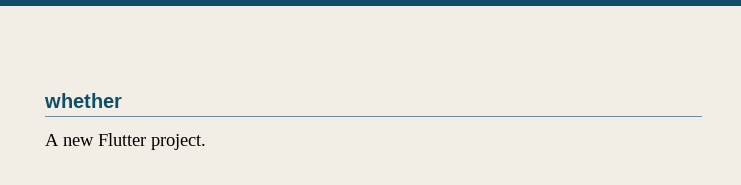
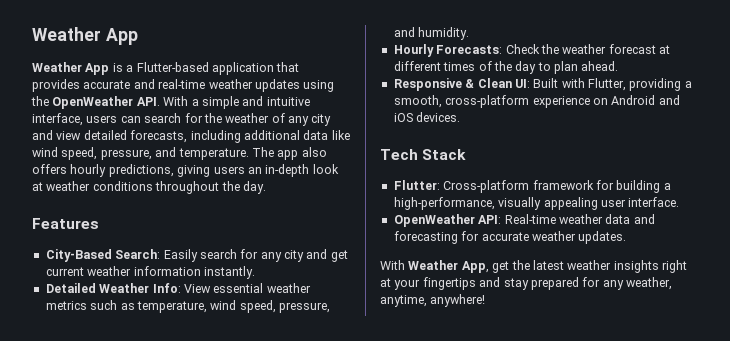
[44,93,122,108] [45,133,206,150] whether // A new Flutter project. -> [32,27,138,45] [32,62,300,75] [32,79,335,92] [31,96,310,109] [32,113,332,126] [32,130,350,143] [32,147,327,160] [32,164,339,177] [32,181,266,194] [32,218,99,229] [45,249,348,262] [45,266,255,279] [45,283,311,293] [45,300,330,313] [393,27,470,40] [393,44,670,57] [393,61,619,74] [393,78,692,91] [393,95,680,108] [393,112,461,122] [380,149,467,160] [393,180,671,193] [393,197,680,210] [393,214,655,227] [393,231,627,244] [380,260,687,273] [380,277,672,290] [380,294,486,307] Weather App // Weather App is a Flutter-based application that provides accurate and real-time weather updates using the OpenWeather API. With a simple and intuitive interface, users can search for the weather of any city and view detailed forecasts, including additional data like wind speed, pressure, and temperature. The app also offers hourly predictions, giving users an in-depth look at weather conditions throughout the day. // Features // City-Based Search: Easily search for any city and get current weather information instantly. // Detailed Weather Info: View essential weather metrics such as temperature, wind speed, pressure, and humidity. // Hourly Forecasts: Check the weather forecast at different times of the day to plan ahead. // Responsive & Clean UI: Built with Flutter, providing a smooth, cross-platform experience on Android and iOS devices. // Tech Stack // Flutter: Cross-platform framework for building a high-performance, visually appealing user interface. // OpenWeather API: Real-time weather data and forecasting for accurate weather updates. // With Weather App, get the latest weather insights right at your fingertips and stay prepared for any weather, anytime, anywhere!

